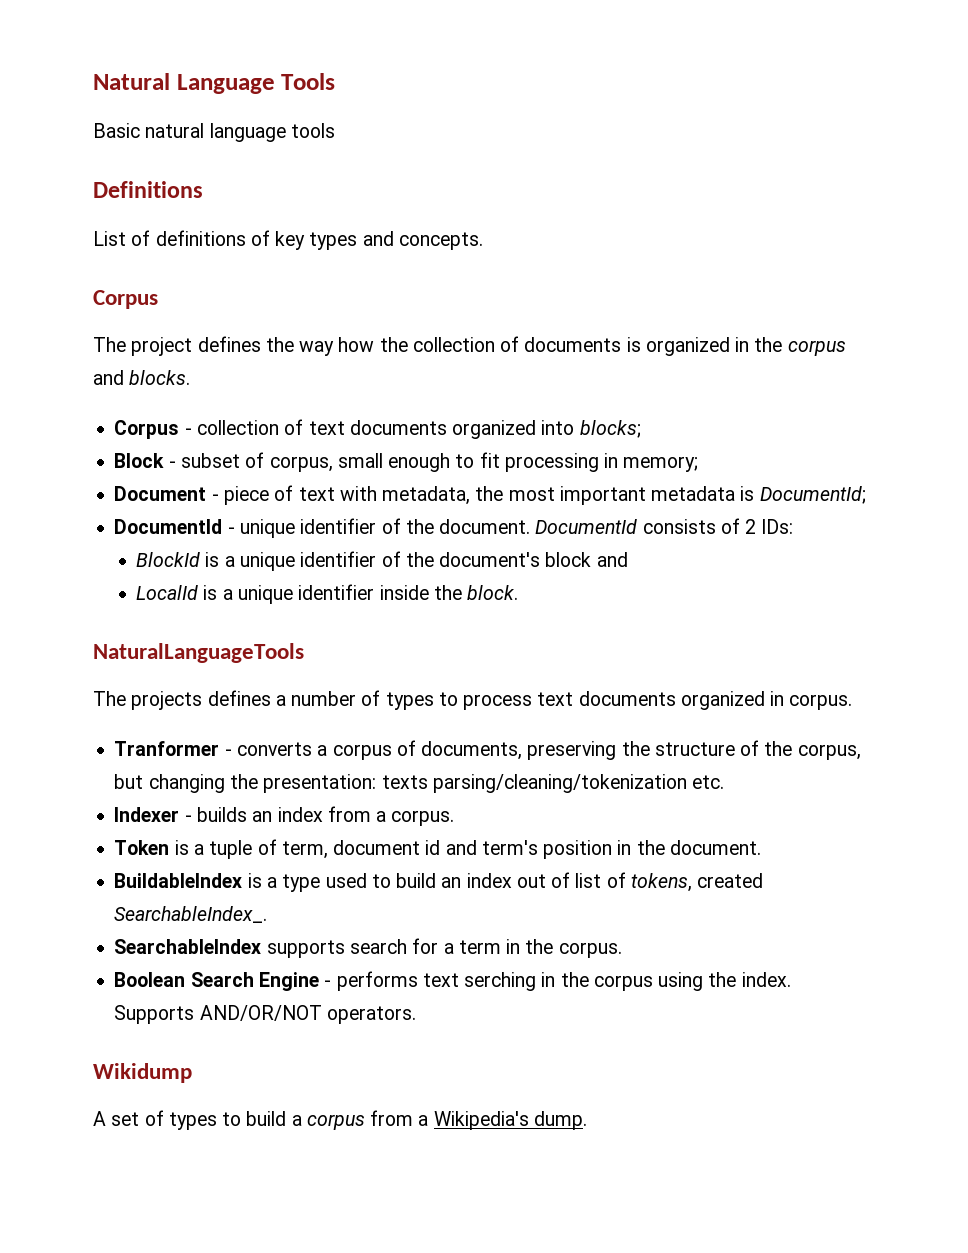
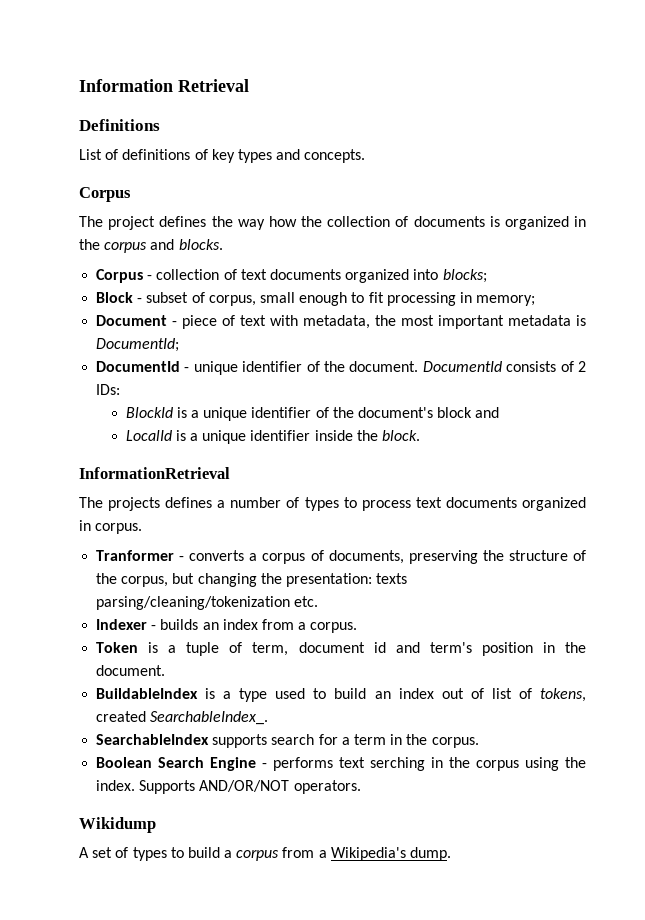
[93,73,336,94] [93,123,335,142] Natural Language Tools // Basic natural language tools -> [79,79,249,92] Information Retrieval
[93,643,304,663] NaturalLanguageTools -> [79,467,230,479] InformationRetrieval

